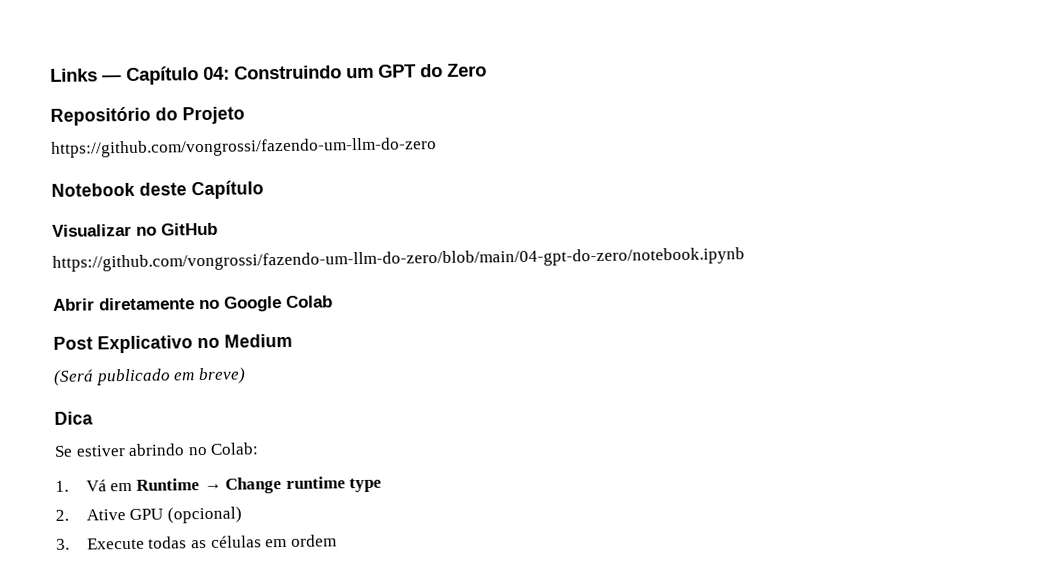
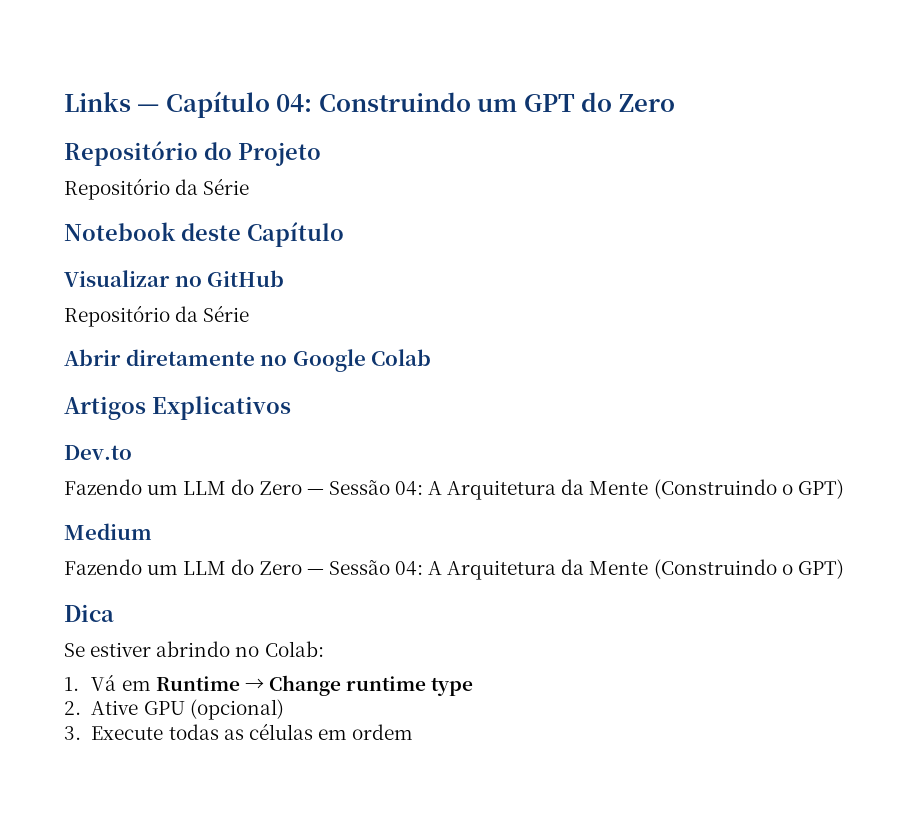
[51,137,437,158] https://github.com/vongrossi/fazendo-um-llm-do-zero -> [64,178,250,200] Repositório da Série
[52,247,745,272] https://github.com/vongrossi/fazendo-um-llm-do-zero/blob/main/04-gpt-do-zero/notebook.ipynb -> [64,305,250,327] Repositório da Série
[53,333,293,354] [53,367,246,386] Post Explicativo no Medium // (Será publicado em breve) -> [64,396,291,420] [64,445,132,460] [64,479,844,500] [64,523,152,540] [64,559,844,580] Artigos Explicativos // Dev.to // Fazendo um LLM do Zero — Sessão 04: A Arquitetura da Mente (Construindo o GPT) // Medium // Fazendo um LLM do Zero — Sessão 04: A Arquitetura da Mente (Construindo o GPT)

